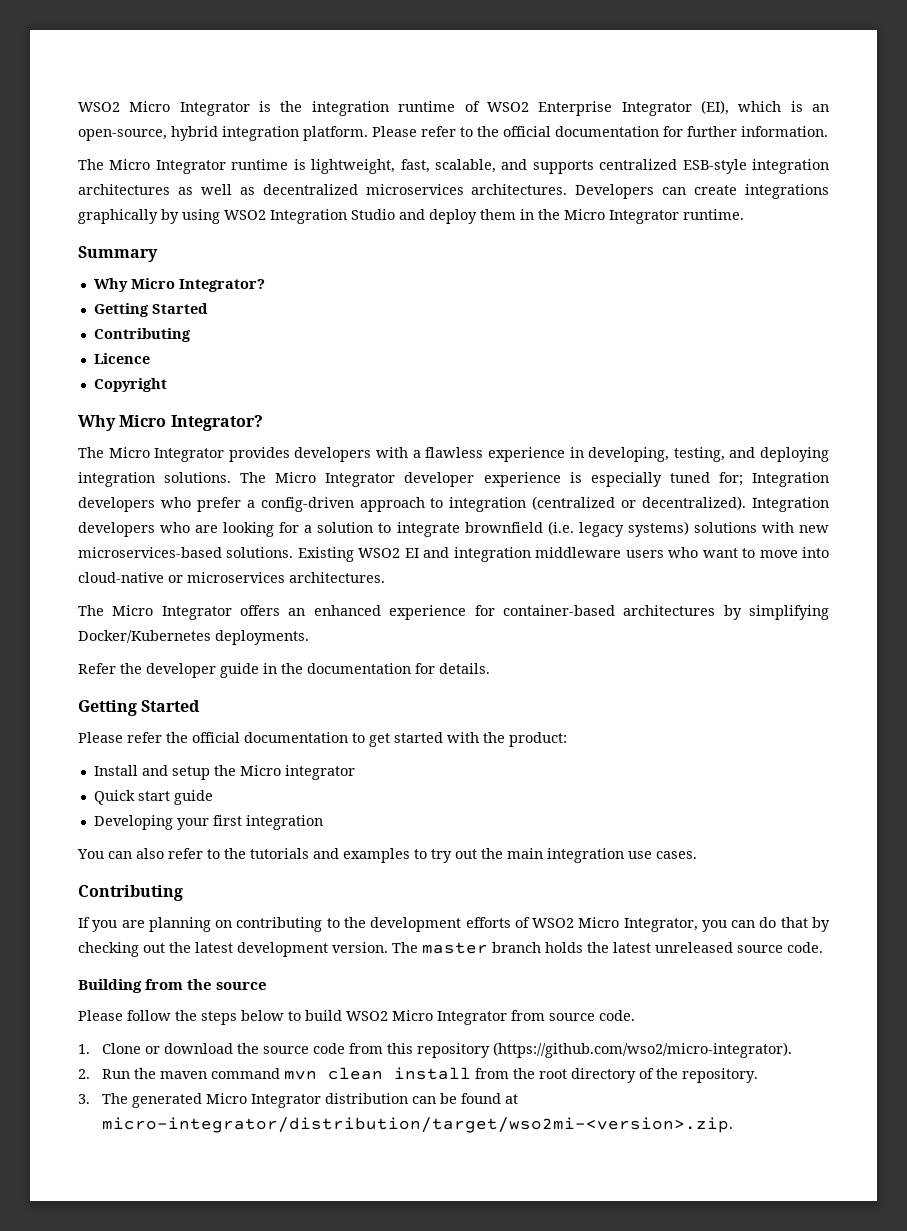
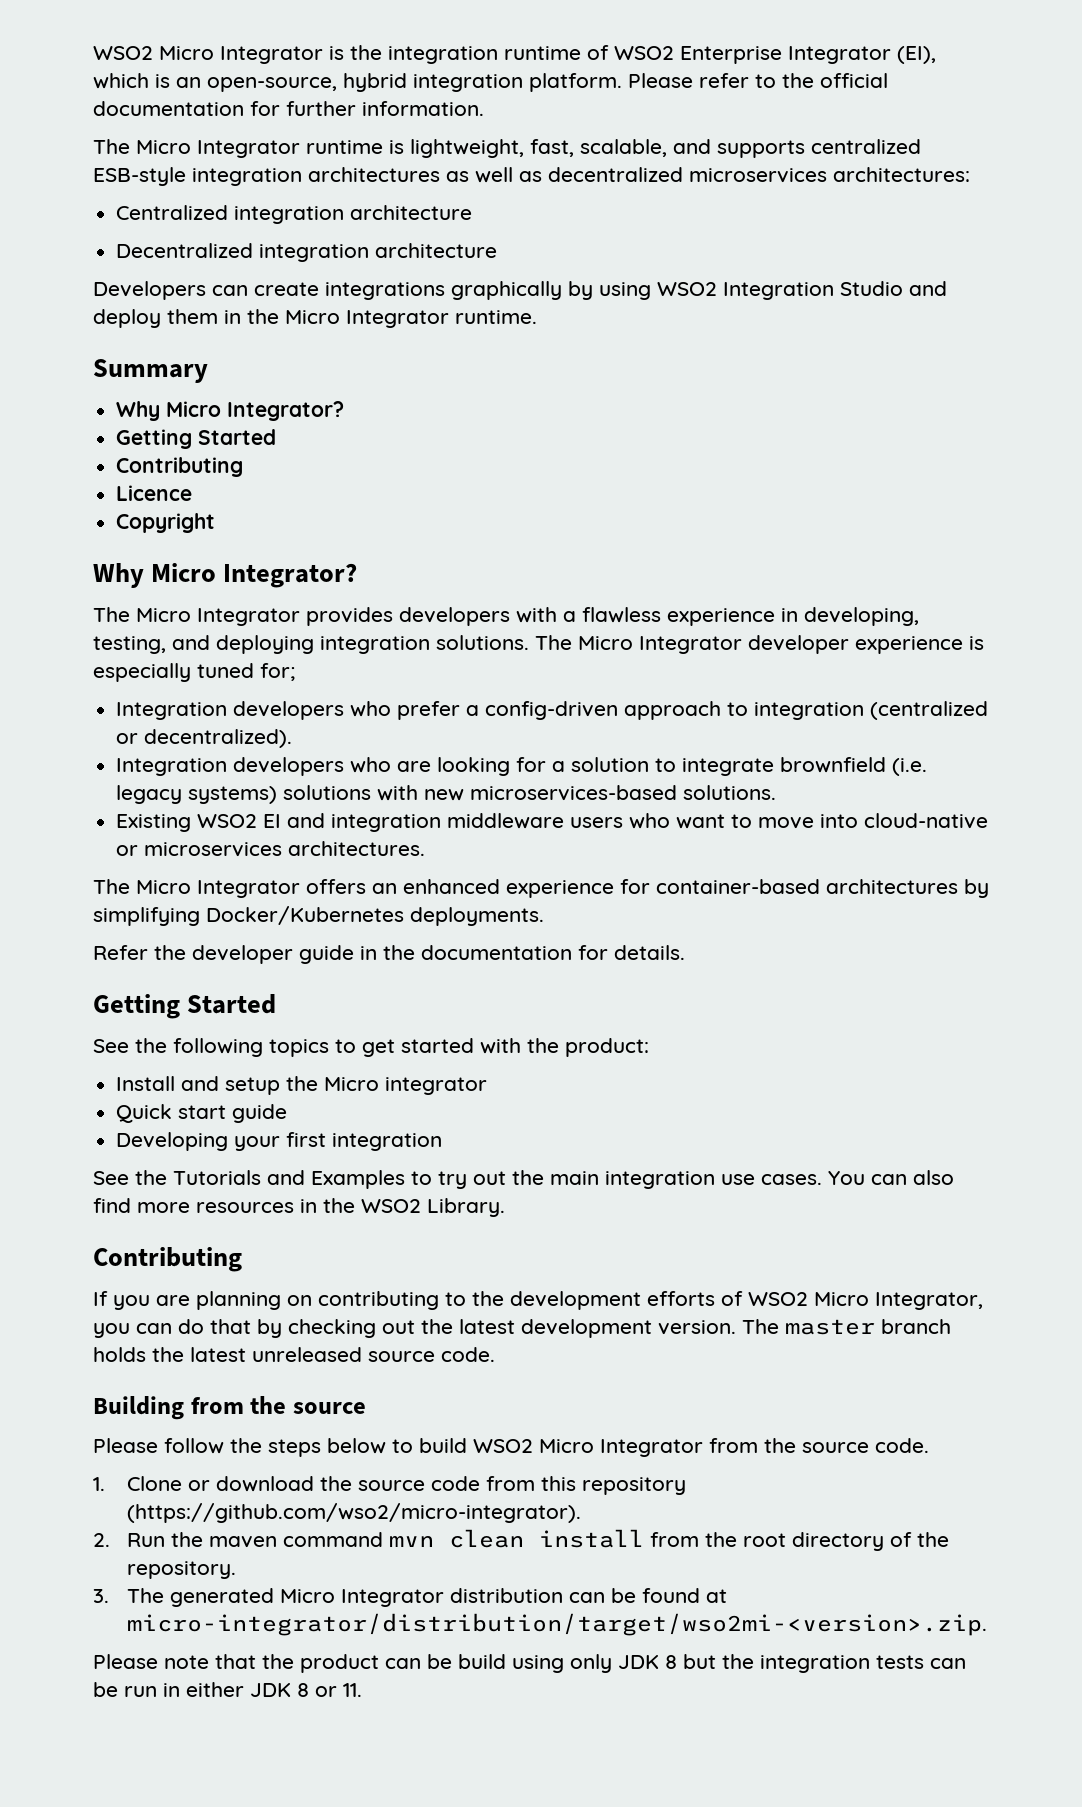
[471,184,568,195] architectures. -> [833,167,970,182] [116,205,473,224] [116,243,498,262] architectures: // Centralized integration architecture // Decentralized integration architecture //
(743, 479) none -> (295, 672) //
(747, 503) none -> (293, 738) //
(294, 552) none -> (777, 792) //
[78,732,348,743] Please refer the official documentation -> [93,1038,329,1057] See the following topics
[77,848,410,863] You can also refer to the tutorials and examples -> [93,1170,405,1189] See the Tutorials and Examples
(697, 855) none -> [828,1170,954,1185] [93,1198,505,1217] You can also find more resources in the WSO2 Library.
(545, 1015) none -> [764,1438,796,1453] the
(733, 1125) none -> [93,1654,966,1673] [93,1682,362,1697] // Please note that the product can be build using only JDK 8 but the integration tests can be run in either JDK 8 or 11.

